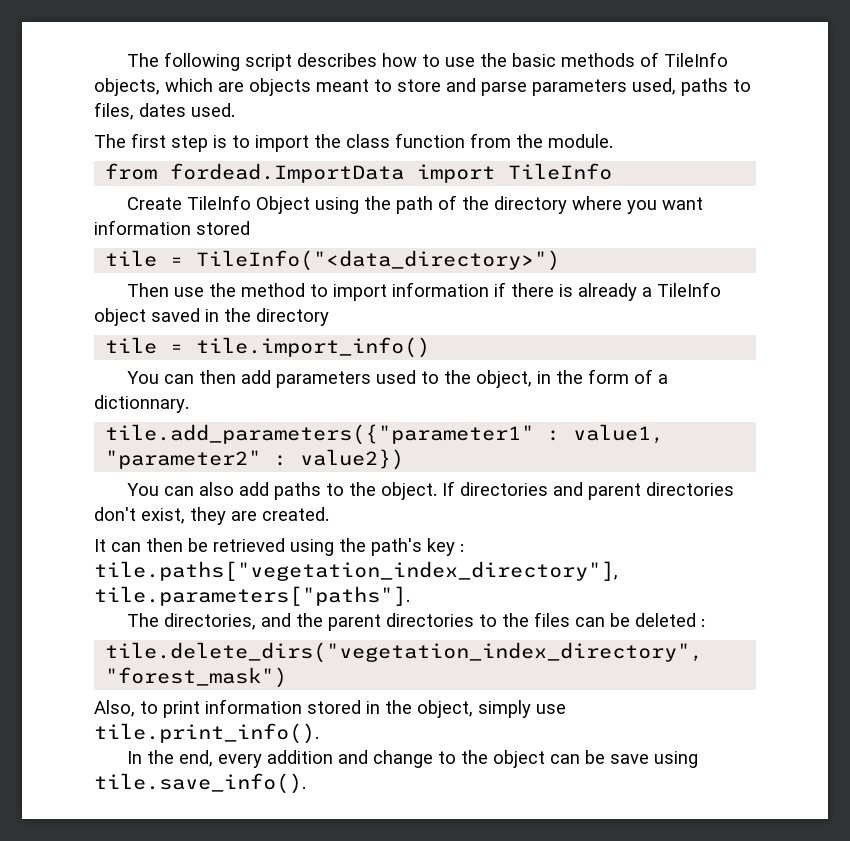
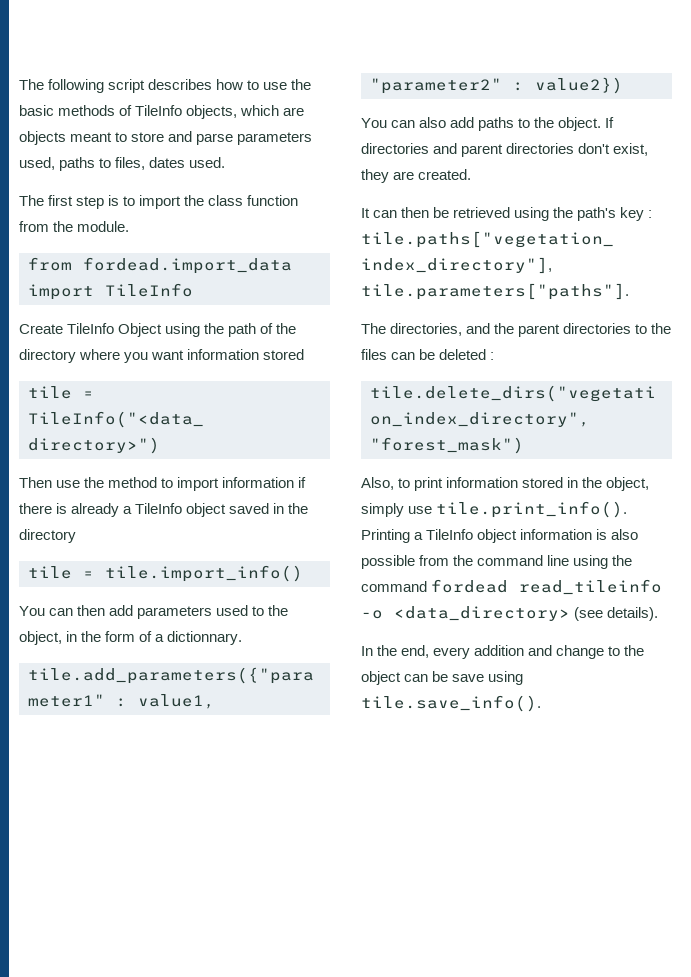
[170,163,405,183] fordead.ImportData -> [83,257,292,274] fordead.import_data
(319, 733) none -> [361,529,639,543] [361,555,633,569] [361,579,663,595] [361,606,659,621] Printing a TileInfo object information is also possible from the command line using the command fordead read_tileinfo -o <data_directory> (see details).

